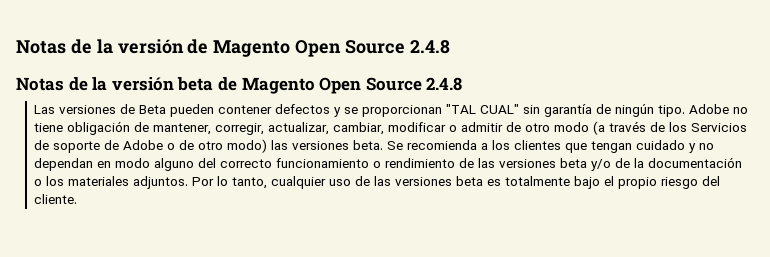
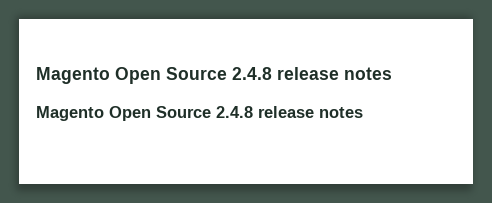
[16,39,450,57] [16,77,463,94] [34,104,749,117] [34,121,748,135] [34,139,715,153] [34,157,743,171] [34,176,721,189] [34,194,78,204] Notas de la versión de Magento Open Source 2.4.8 // Notas de la versión beta de Magento Open Source 2.4.8 // Las versiones de Beta pueden contener defectos y se proporcionan "TAL CUAL" sin garantía de ningún tipo. Adobe no tiene obligación de mantener, corregir, actualizar, cambiar, modificar o admitir de otro modo (a través de los Servicios de soporte de Adobe o de otro modo) las versiones beta. Se recomienda a los clientes que tengan cuidado y no dependan en modo alguno del correcto funcionamiento o rendimiento de las versiones beta y/o de la documentación o los materiales adjuntos. Por lo tanto, cualquier uso de las versiones beta es totalmente bajo el propio riesgo del cliente. -> [36,67,392,84] [36,106,363,121] Magento Open Source 2.4.8 release notes // Magento Open Source 2.4.8 release notes

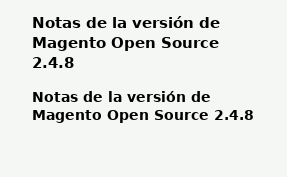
[36,67,392,84] [36,106,363,121] Magento Open Source 2.4.8 release notes // Magento Open Source 2.4.8 release notes -> [32,16,220,28] [32,37,219,51] [32,57,74,68] [32,91,211,102] [32,110,254,123] Notas de la versión de Magento Open Source 2.4.8 // Notas de la versión de Magento Open Source 2.4.8

